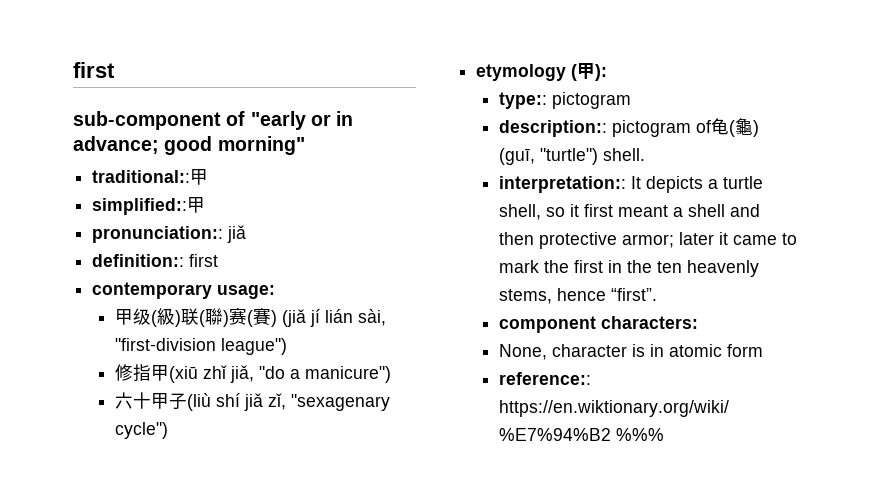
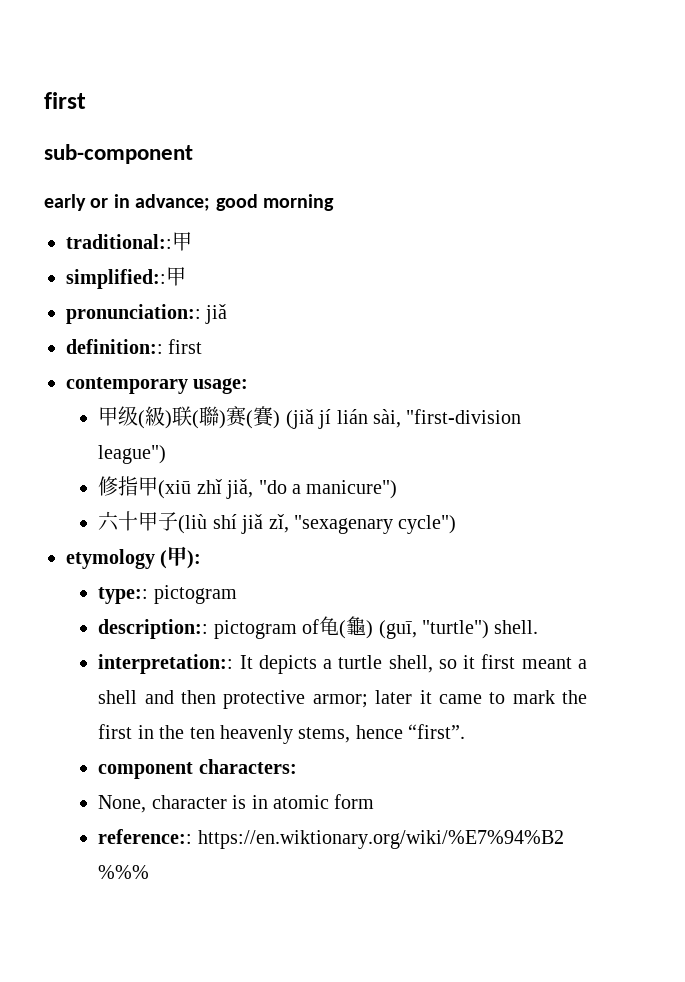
[226,111,306,130] of "early -> [44,194,86,211] // early
[217,136,305,155] morning" -> [263,194,334,211] morning

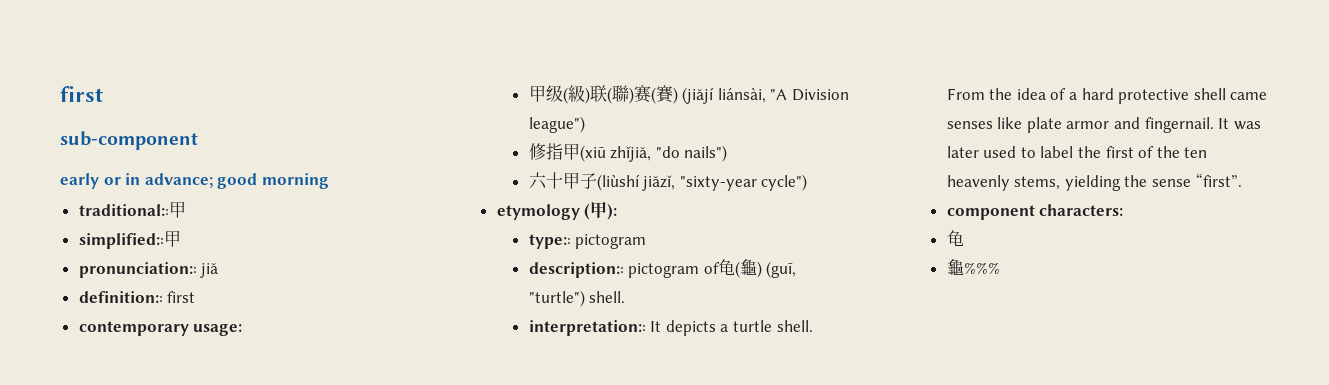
[285,409,522,429] (jiǎ jí lián sài, "first-division -> [682,87,849,104] (jiǎjí liánsài, "A Division
[196,479,398,499] [98,511,393,534] zhǐ jiǎ, "do a manicure") // 六十甲子(liù shí jiǎ zǐ, "sexagenary -> [610,145,728,162] [528,172,757,191] zhǐjiǎ, "do nails") // 六十甲子(liùshí jiǎzǐ, "sixty-year
[388,654,588,673] [98,690,555,709] shell, so it first meant a shell and then protective armor; later it came to mark -> [776,320,813,332] [946,88,1268,104] [946,117,1261,133] [946,146,1074,158] shell. From the idea of a hard protective shell came senses like plate armor and fingernail. It was later used to label
[137,725,154,739] in -> [1138,146,1155,158] of
[355,725,403,739] hence -> [1064,175,1191,191] yielding the sense
[98,794,375,813] [98,829,564,849] None, character is in atomic form // reference:: https://en.wiktionary.org/wiki/%E7%94%B2 -> [946,230,964,247] [946,259,964,275] 龟 // 龜

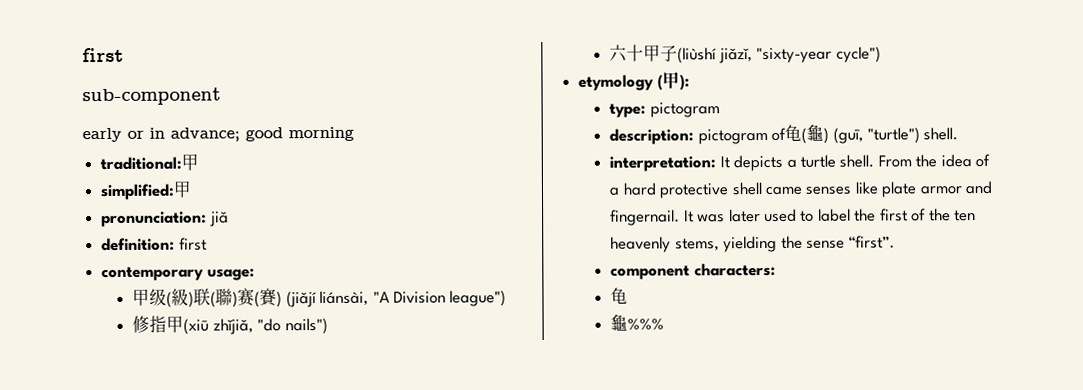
[78,201,186,218] [78,230,181,249] [78,262,197,278] traditional::甲 // simplified::甲 // pronunciation:: -> [100,153,200,171] [100,180,193,200] [101,211,208,227] traditional:甲 // simplified:甲 // pronunciation:
[78,291,163,303] definition:: -> [101,237,176,251] definition:
[528,234,571,249] type:: -> [609,103,647,118] type:
[528,262,624,278] description:: -> [609,128,695,145] description:
[528,320,646,336] interpretation:: -> [609,156,717,172] interpretation:

